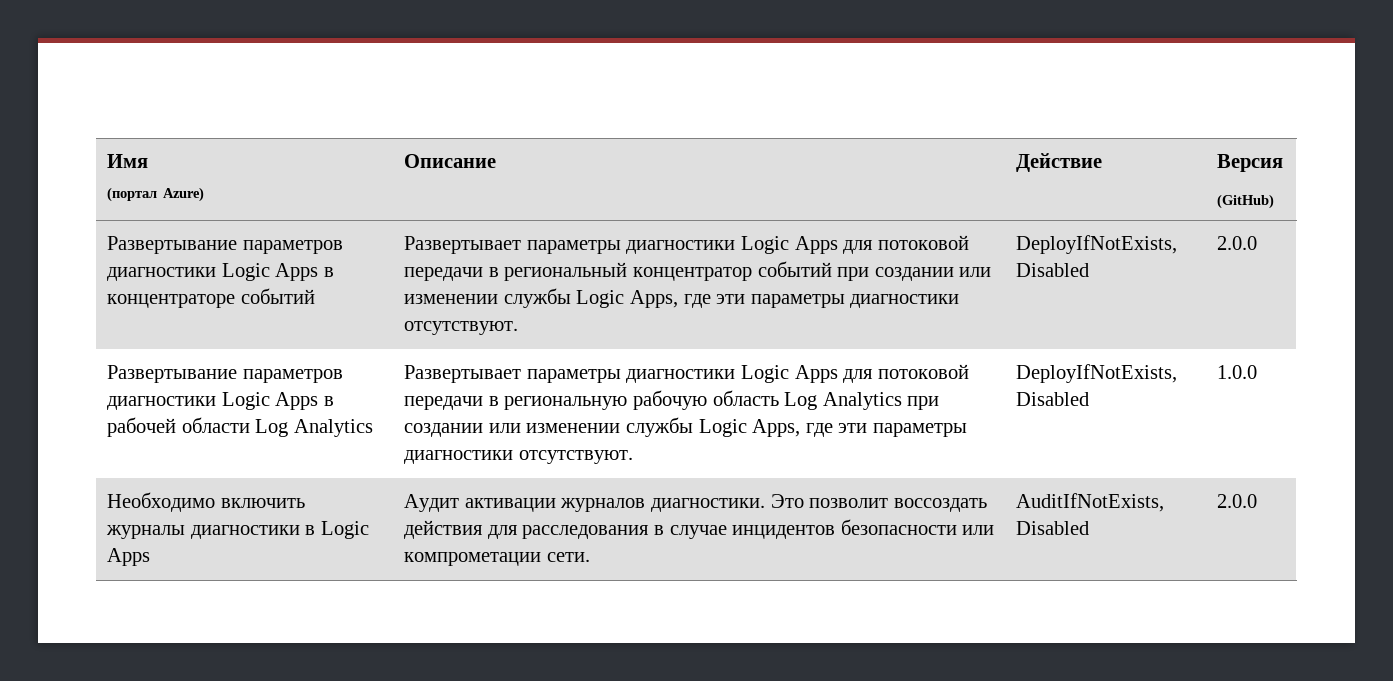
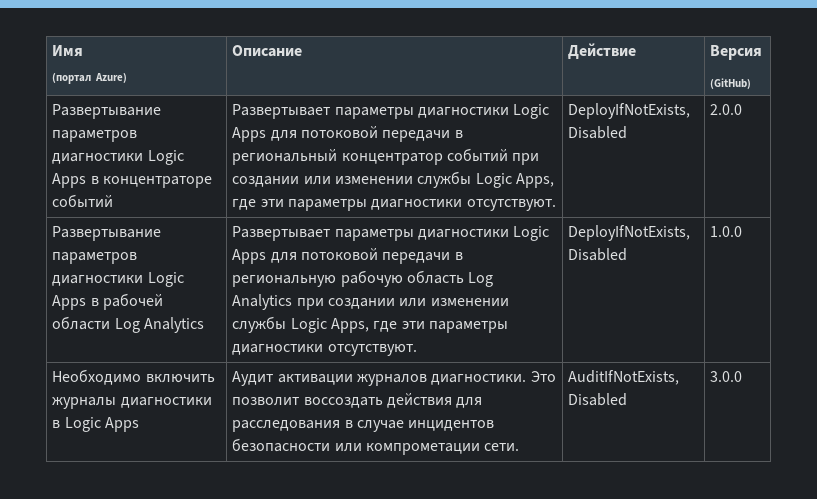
[1217,494,1258,508] 2.0.0 -> [710,371,743,382] 3.0.0

